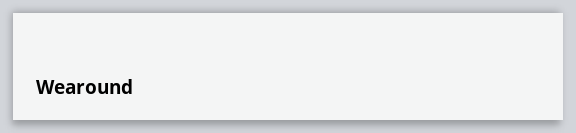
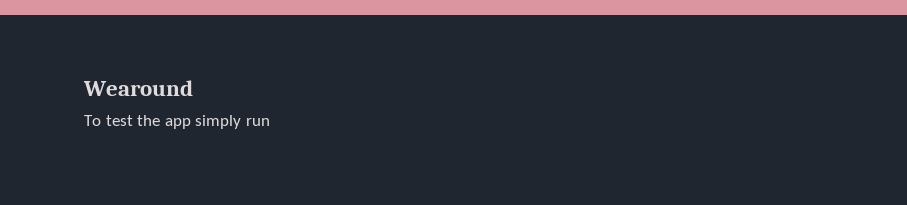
(133, 86) none -> [84,115,270,129] // To test the app simply run

